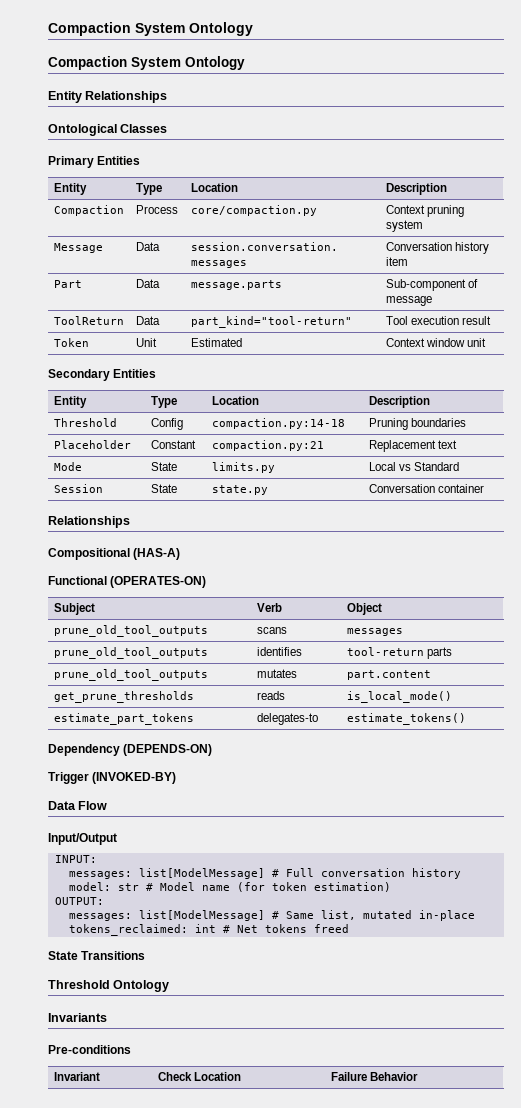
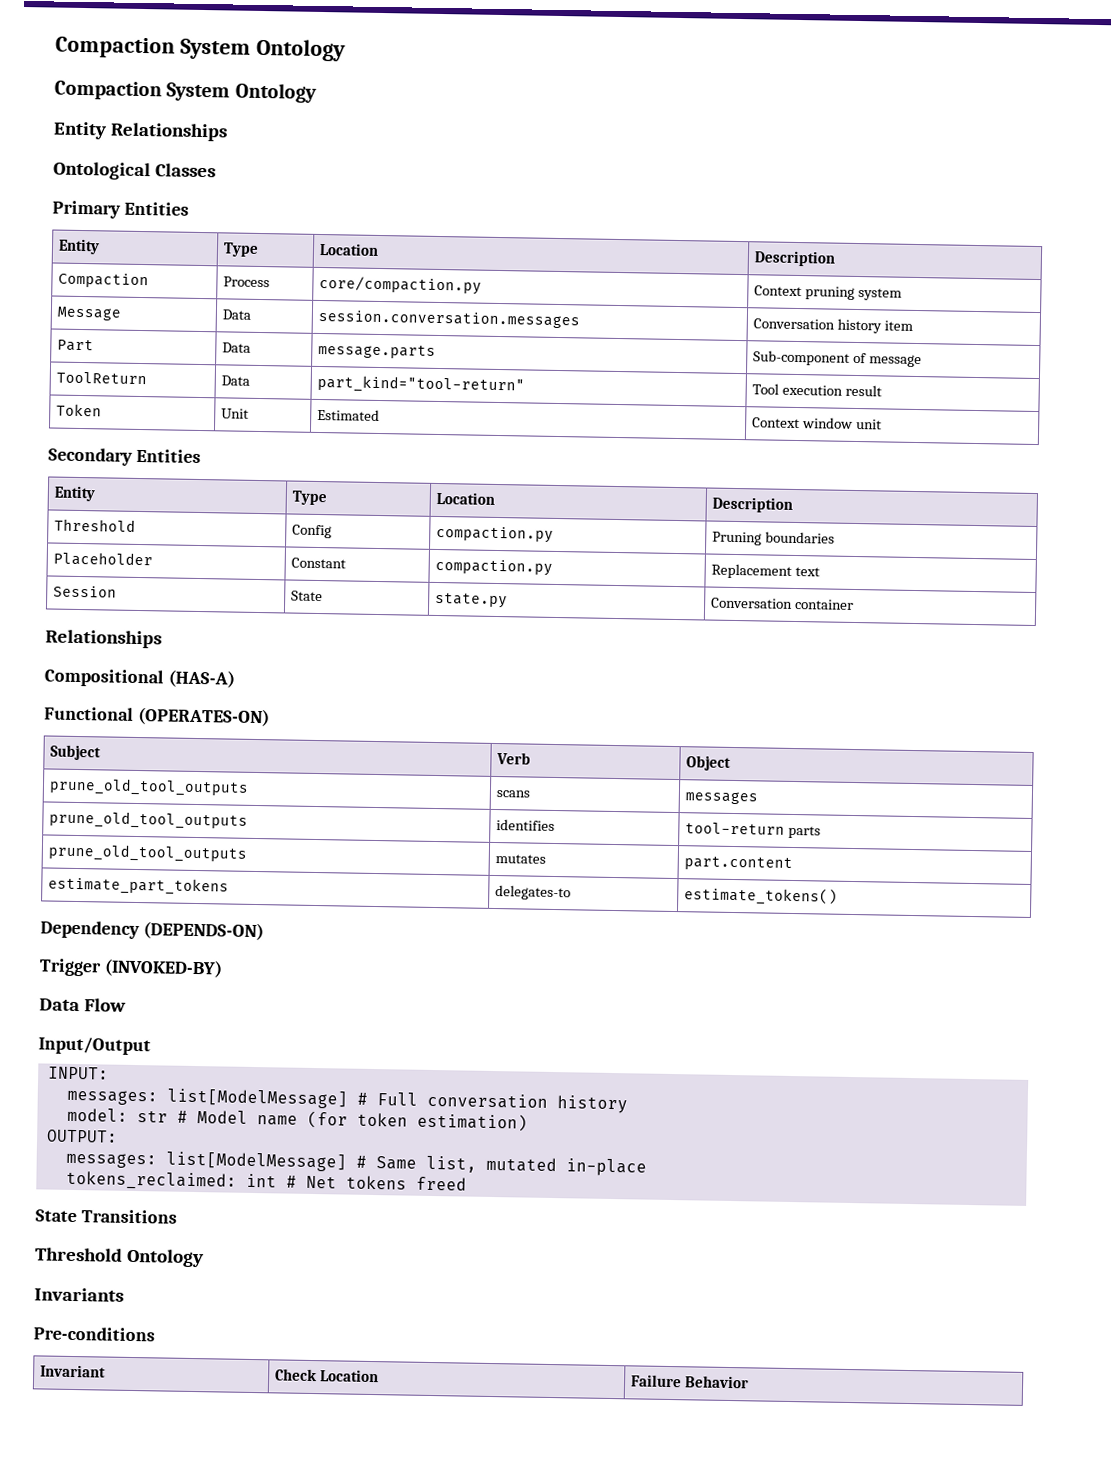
[211,418,345,429] compaction.py:14-18 -> [435,525,554,543] compaction.py
[211,440,324,451] compaction.py:21 -> [434,558,553,576] compaction.py
[53,462,82,471] [150,462,177,471] [211,462,275,473] [368,462,460,471] // Mode | State | limits.py | Local vs Standard -> (820, 571) none
[53,691,194,703] [256,691,285,700] [346,691,452,703] // get_prune_thresholds | reads | is_local_mode() -> (793, 863) none

